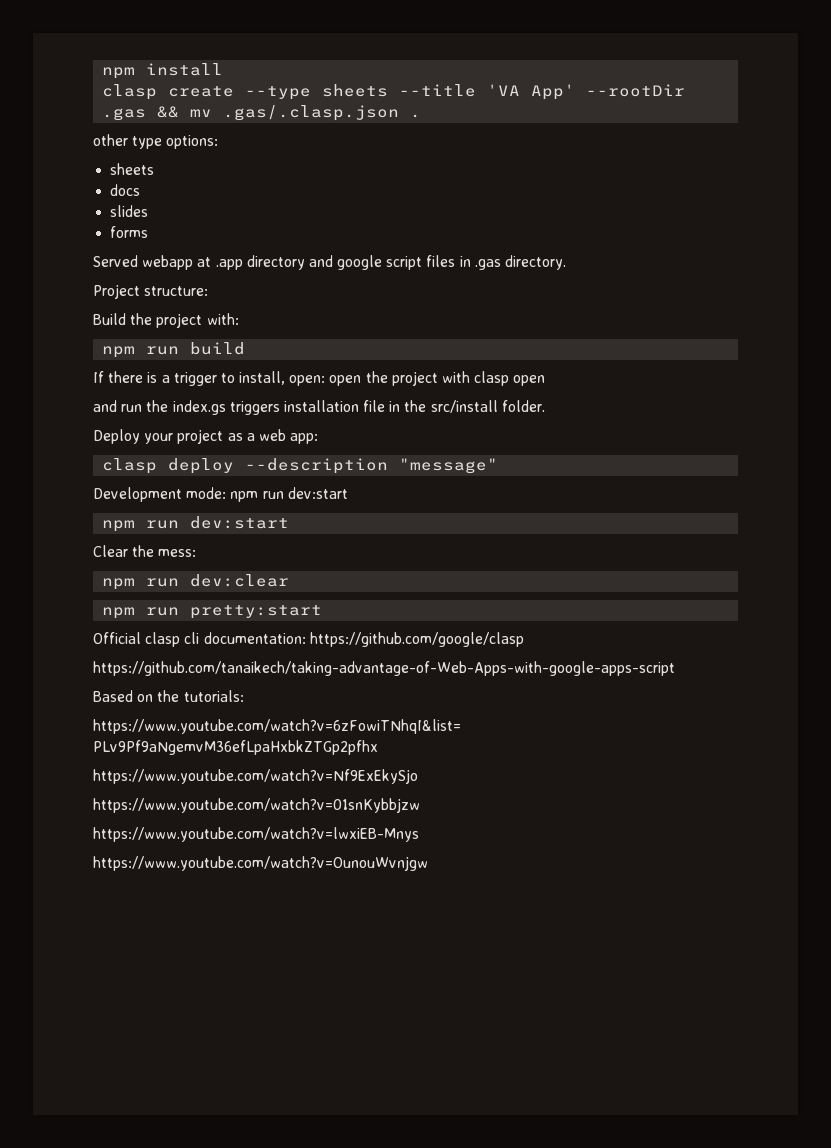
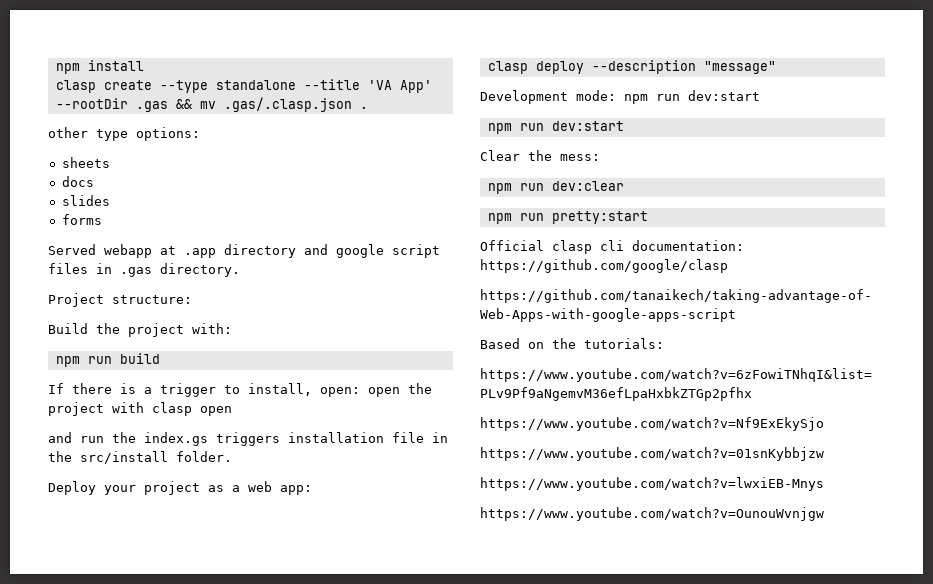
[322,84,389,97] sheets -> [215,80,296,90] standalone

